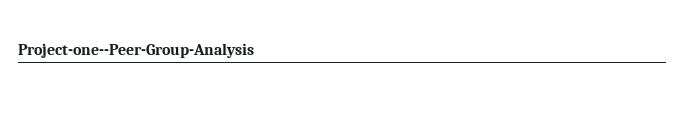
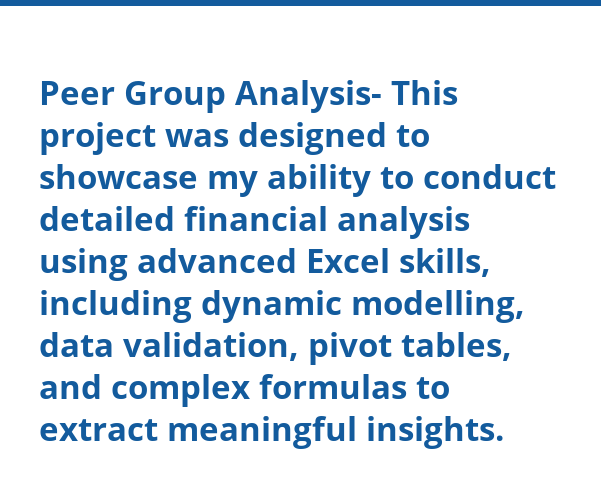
[18,43,254,58] Project-one--Peer-Group-Analysis -> [39,80,458,113] [39,122,430,155] [39,164,556,197] [39,206,470,239] [39,248,491,281] [39,290,525,323] [39,332,512,365] [39,374,450,407] [39,416,504,449] Peer Group Analysis- This project was designed to showcase my ability to conduct detailed financial analysis using advanced Excel skills, including dynamic modelling, data validation, pivot tables, and complex formulas to extract meaningful insights.

